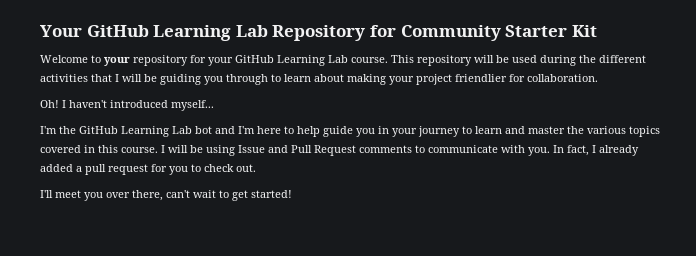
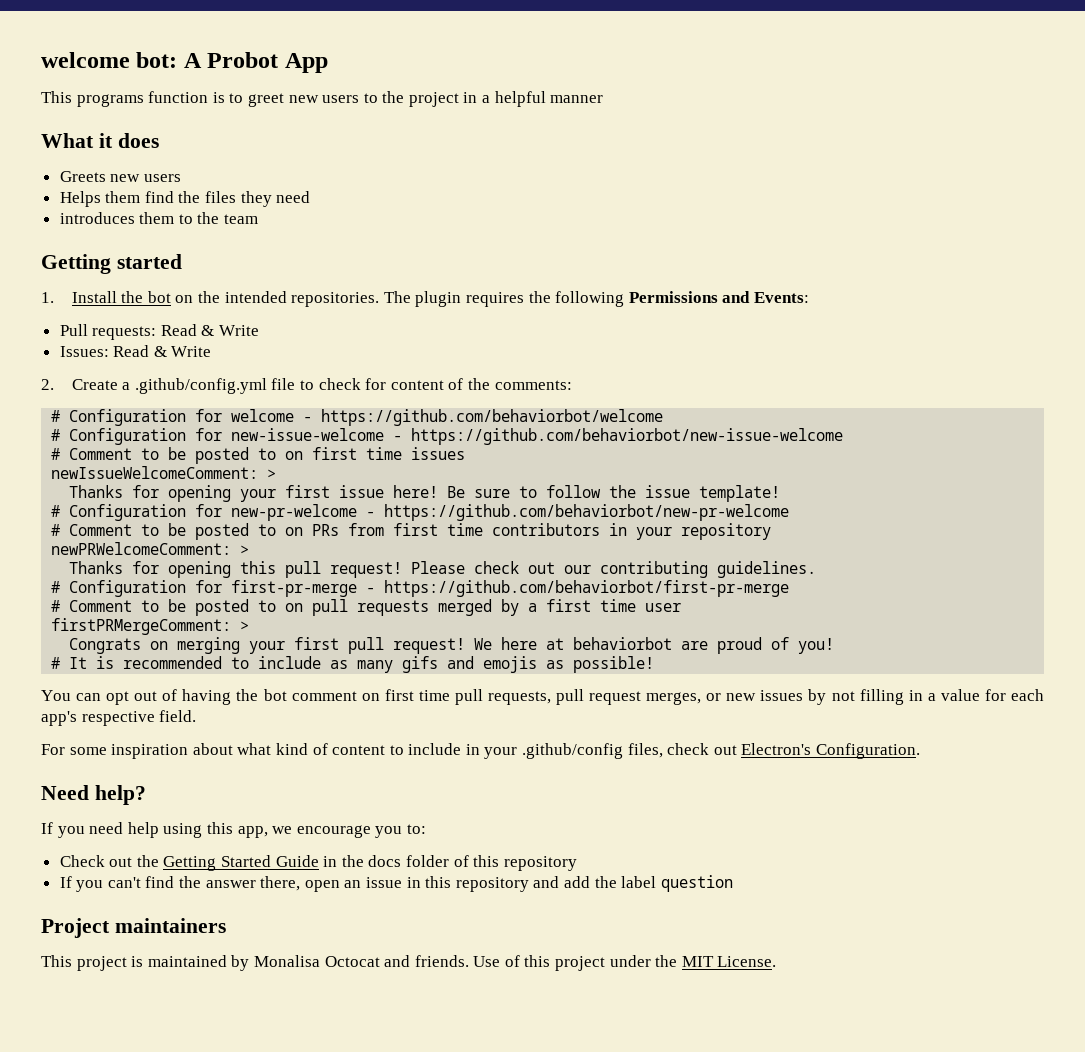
[40,25,597,41] [40,55,646,66] [40,74,598,85] [40,100,214,111] [40,126,660,137] [40,145,639,156] [40,164,256,175] [40,190,292,201] Your GitHub Learning Lab Repository for Community Starter Kit // Welcome to your repository for your GitHub Learning Lab course. This repository will be used during the different activities that I will be guiding you through to learn about making your project friendlier for collaboration. // Oh! I haven't introduced myself... // I'm the GitHub Learning Lab bot and I'm here to help guide you in your journey to learn and master the various topics covered in this course. I will be using Issue and Pull Request comments to communicate with you. In fact, I already added a pull request for you to check out. // I'll meet you over there, can't wait to get started! -> [41,52,328,73] [41,91,604,107] [41,133,159,148] [59,171,181,182] [59,191,311,207] [59,212,259,224] [41,254,182,274] [41,291,809,307] [59,324,260,340] [59,345,212,357] [41,378,572,394] [51,409,664,426] [51,428,844,445] [51,447,466,464] [51,466,277,479] [69,485,781,502] [51,504,790,521] [51,523,772,540] [51,542,250,555] [69,561,817,578] [51,580,790,597] [51,599,682,616] [51,618,250,635] [69,637,835,654] [51,656,655,673] [41,689,1044,705] [41,710,197,726] [41,743,921,759] [41,785,146,805] [41,822,426,838] [59,855,577,871] [59,875,733,892] [41,918,226,938] [41,955,777,971] welcome bot: A Probot App // This programs function is to greet new users to the project in a helpful manner // What it does // Greets new users // Helps them find the files they need // introduces them to the team // Getting started // 1. Install the bot on the intended repositories. The plugin requires the following Permissions and Events: // Pull requests: Read & Write // Issues: Read & Write // 2. Create a .github/config.yml file to check for content of the comments: // # Configuration for welcome - https://github.com/behaviorbot/welcome // # Configuration for new-issue-welcome - https://github.com/behaviorbot/new-issue-welcome // # Comment to be posted to on first time issues // newIssueWelcomeComment: > // Thanks for opening your first issue here! Be sure to follow the issue template! // # Configuration for new-pr-welcome - https://github.com/behaviorbot/new-pr-welcome // # Comment to be posted to on PRs from first time contributors in your repository // newPRWelcomeComment: > // Thanks for opening this pull request! Please check out our contributing guidelines. // # Configuration for first-pr-merge - https://github.com/behaviorbot/first-pr-merge // # Comment to be posted to on pull requests merged by a first time user // firstPRMergeComment: > // Congrats on merging your first pull request! We here at behaviorbot are proud of you! // # It is recommended to include as many gifs and emojis as possible! // You can opt out of having the bot comment on first time pull requests, pull request merges, or new issues by not filling in a value for each app's respective field. // For some inspiration about what kind of content to include in your .github/config files, check out Electron's Configuration. // Need help? // If you need help using this app, we encourage you to: // Check out the Getting Started Guide in the docs folder of this repository // If you can't find the answer there, open an issue in this repository and add the label question // Project maintainers // This project is maintained by Monalisa Octocat and friends. Use of this project under the MIT License.

